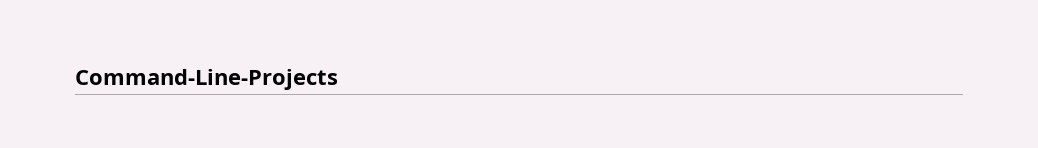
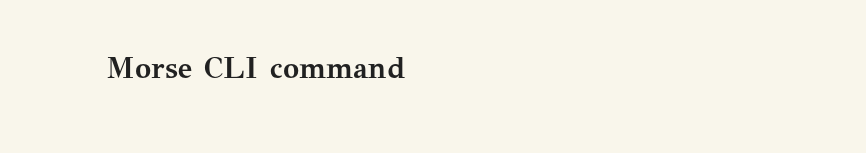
[75,69,338,90] Command-Line-Projects -> [106,56,406,79] Morse CLI command

